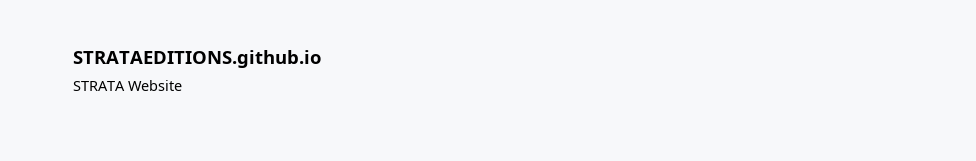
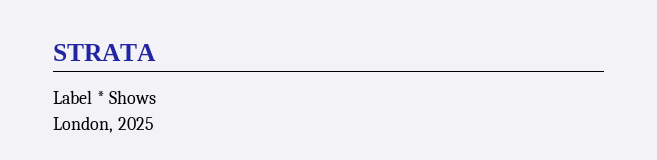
[73,50,321,68] [73,80,182,91] STRATAEDITIONS.github.io // STRATA Website -> [53,44,156,61] [53,90,157,104] [53,116,154,133] STRATA // Label * Shows // London, 2025

